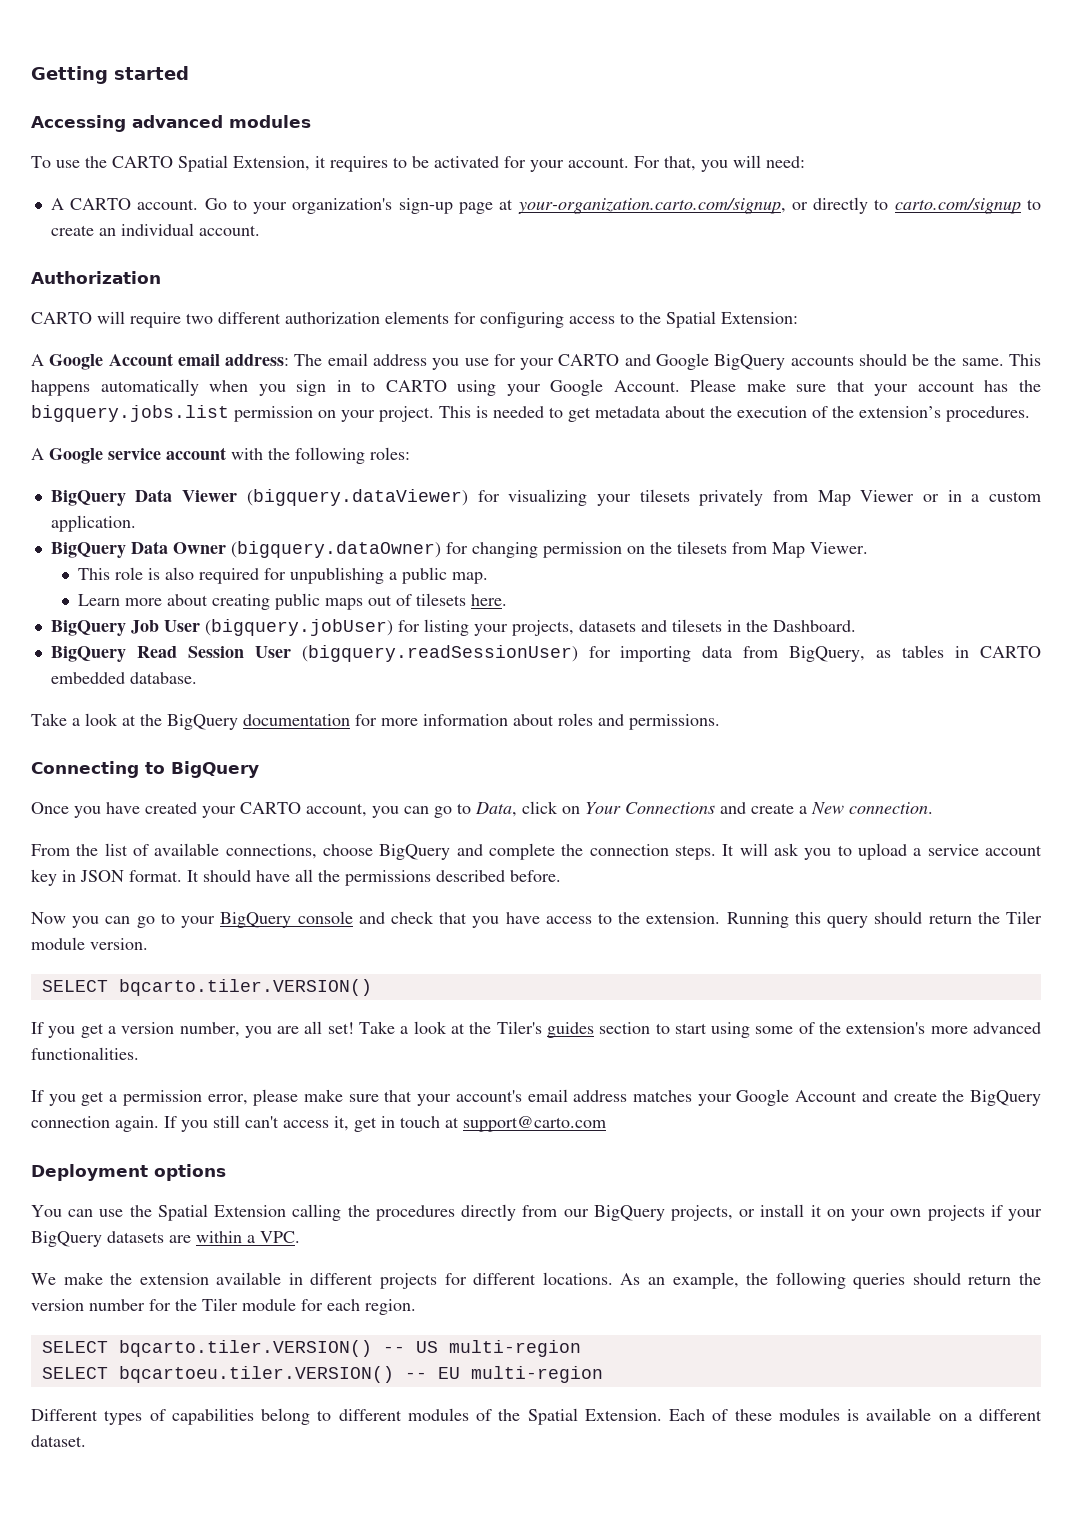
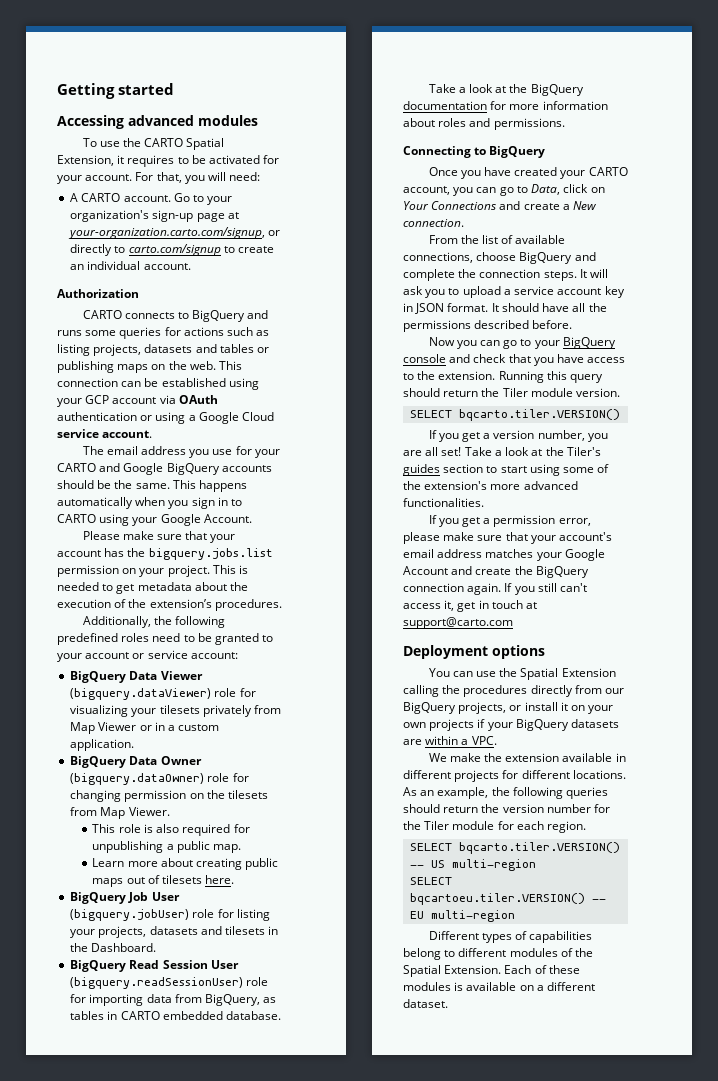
[97,311,798,328] [31,353,290,370] will require two different authorization elements for configuring access to the Spatial Extension: // A Google Account email address: -> [124,310,269,322] [57,327,270,339] [57,344,270,356] [57,361,243,373] [57,378,259,390] [57,395,218,407] [57,412,275,424] [57,429,153,438] connects to BigQuery and runs some queries for actions such as listing projects, datasets and tables or publishing maps on the web. This connection can be established using your GCP account via OAuth authentication or using a Google Cloud service account. //
(680, 386) none -> (252, 518) //
[31,447,410,464] A Google service account with the following roles: -> [82,616,225,628] [57,633,274,645] [57,650,238,662] Additionally, the following predefined roles need to be granted to your account or service account:
(468, 497) none -> [214,688,237,697] role
(441, 549) none -> [207,773,230,782] role
(393, 627) none -> [192,909,215,918] role
(578, 653) none -> [246,977,269,986] role

